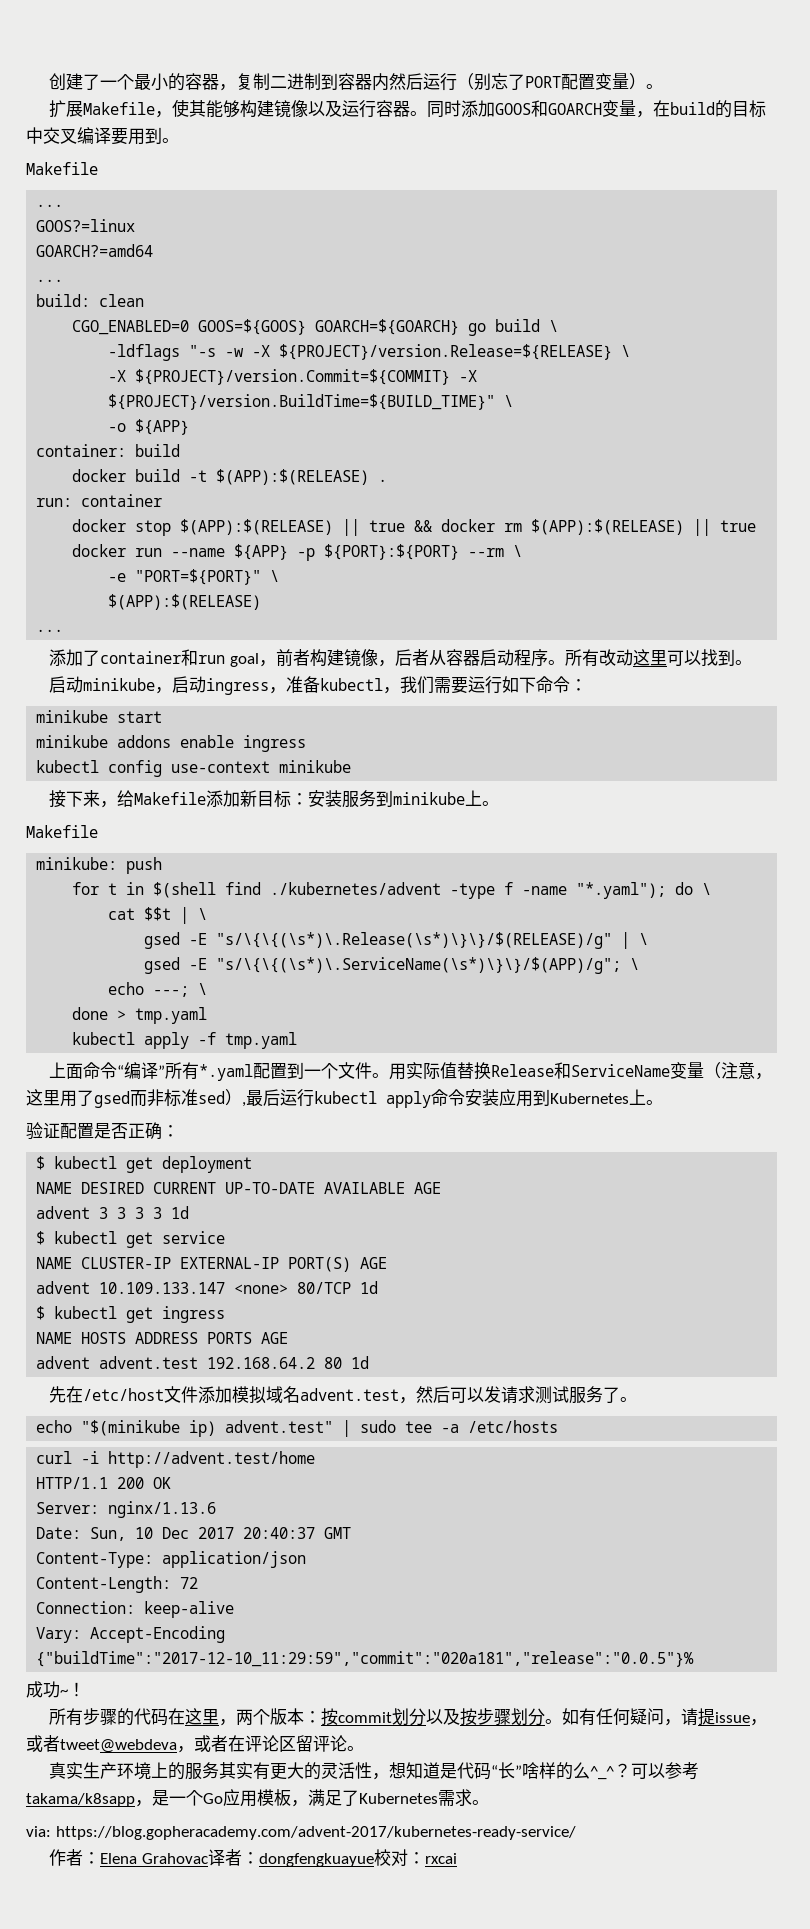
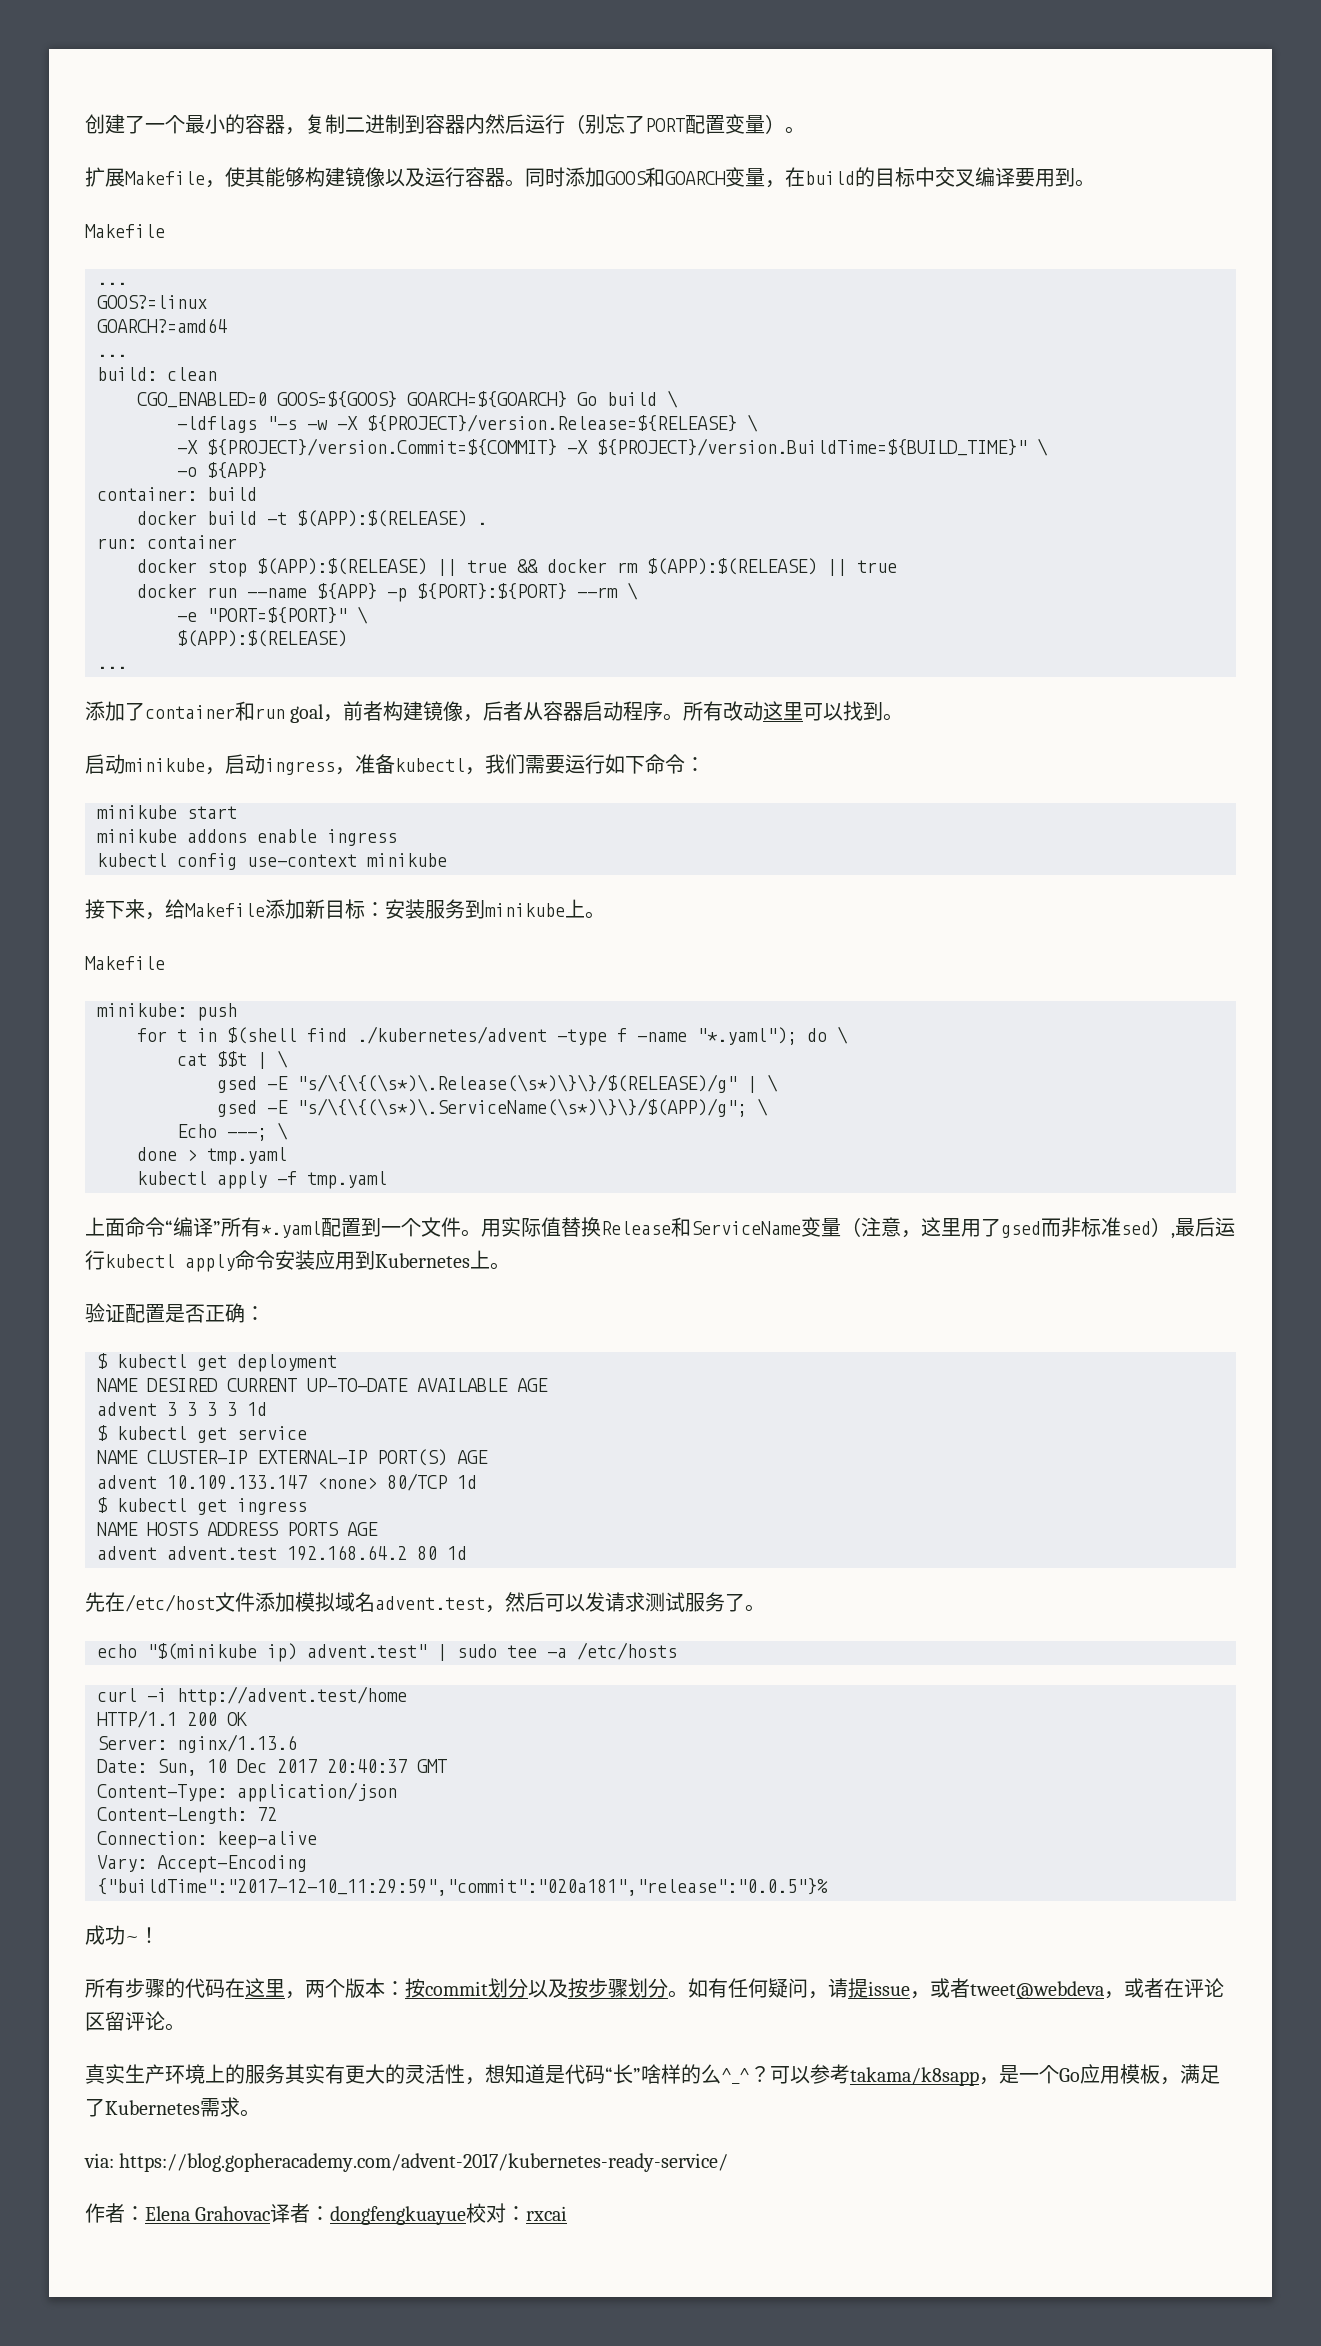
[468,323,487,336] go -> [577,392,597,406] Go
[108,982,145,995] echo -> [177,1124,217,1138] Echo

